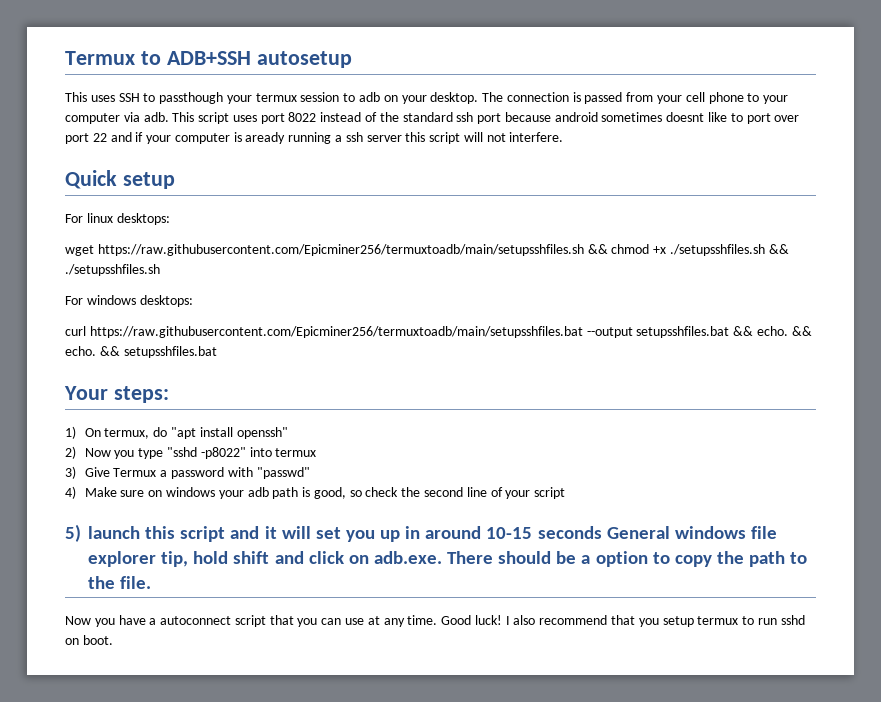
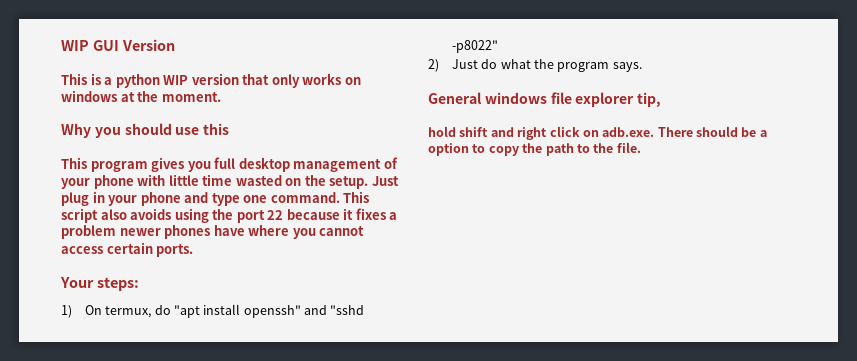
[65,51,352,68] [65,92,789,104] [65,112,800,124] [65,132,564,144] [65,170,175,189] [65,213,170,225] [65,244,789,256] [65,264,160,276] [65,295,193,307] [65,326,812,338] [65,346,217,358] Termux to ADB+SSH autosetup // This uses SSH to passthough your termux session to adb on your desktop. The connection is passed from your cell phone to your computer via adb. This script uses port 8022 instead of the standard ssh port because android sometimes doesnt like to port over port 22 and if your computer is aready running a ssh server this script will not interfere. // Quick setup // For linux desktops: // wget https://raw.githubusercontent.com/Epicminer256/termuxtoadb/main/setupsshfiles.sh && chmod +x ./setupsshfiles.sh && ./setupsshfiles.sh // For windows desktops: // curl https://raw.githubusercontent.com/Epicminer256/termuxtoadb/main/setupsshfiles.bat --output setupsshfiles.bat && echo. && echo. && setupsshfiles.bat -> [61,39,175,51] [61,73,361,88] [61,90,221,102] [61,123,230,138] [61,157,398,172] [61,174,399,189] [61,191,370,206] [61,208,398,223] [61,225,365,239] [61,242,194,257] WIP GUI Version // This is a python WIP version that only works on windows at the moment. // Why you should use this // This program gives you full desktop management of your phone with little time wasted on the setup. Just plug in your phone and type one command. This script also avoids using the port 22 because it fixes a problem newer phones have where you cannot access certain ports.
[65,446,317,459] [65,466,310,479] [65,486,566,499] [65,524,602,542] // 2) Now you type "sshd -p8022" into termux // 3) Give Termux a password with "passwd" // 4) Make sure on windows your adb path is good, so check the second line of your script // 5) launch this script and it will set you up in around 10-15 seconds -> [304,305,365,315] [451,40,498,53] [428,59,642,72] and "sshd -p8022" // 2) Just do what the program says. //
(189, 559) none -> (662, 99) //
(304, 557) none -> [517,127,548,140] right
[65,615,805,627] [65,635,113,645] // Now you have a autoconnect script that you can use at any time. Good luck! I also recommend that you setup termux to run sshd on boot. -> (641, 147) none

